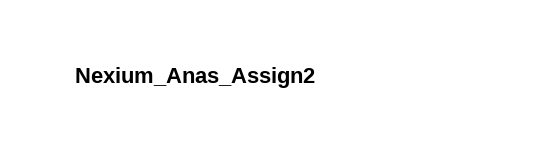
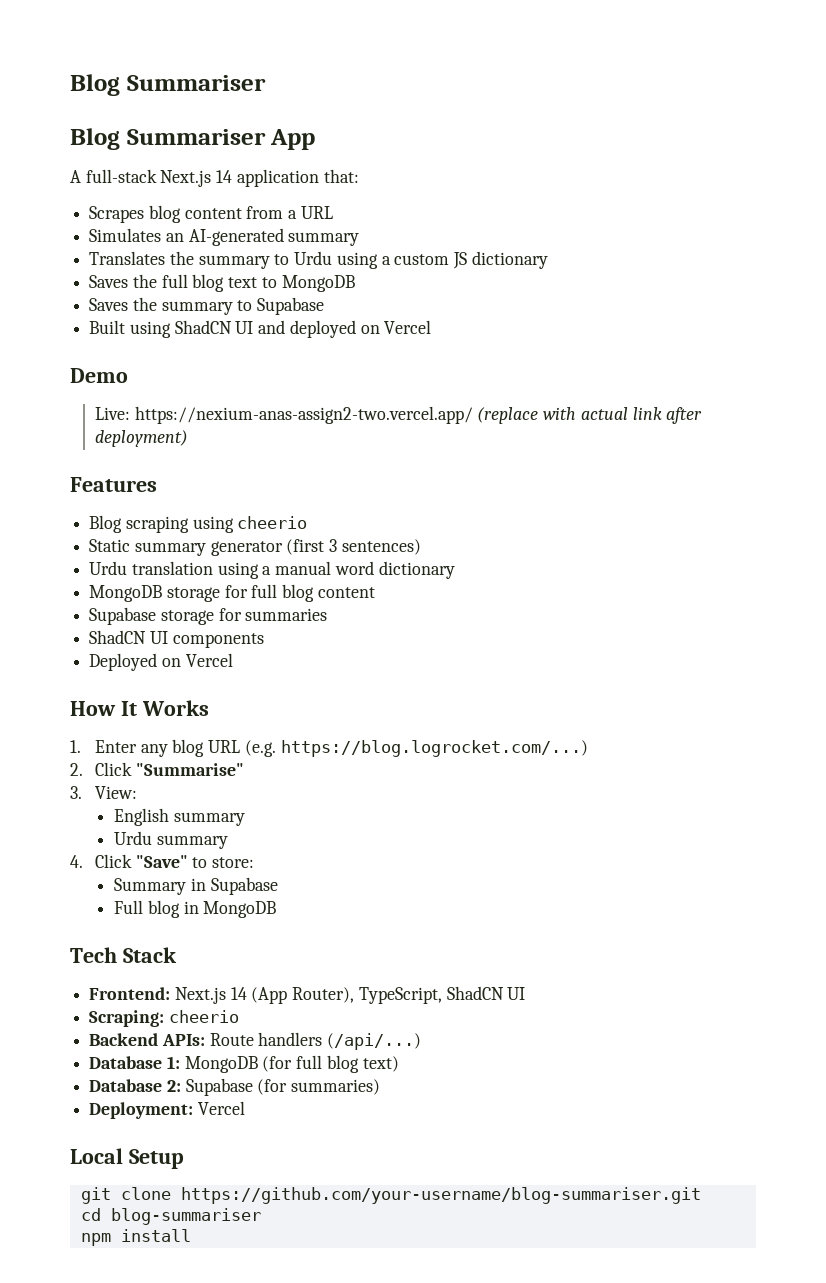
[75,67,315,88] Nexium_Anas_Assign2 -> [70,74,266,96] [70,128,316,150] [70,169,359,187] [89,205,333,223] [89,228,360,246] [89,251,548,269] [89,274,355,292] [89,297,325,315] [89,320,432,338] [70,368,128,383] [94,406,703,424] [94,430,188,447] [70,477,157,492] [89,515,308,533] [89,539,421,556] [89,561,455,579] [89,584,375,602] [89,607,328,625] [89,630,264,648] [89,653,233,671] [70,700,209,716] [70,739,588,757] [70,762,244,776] [70,786,137,799] [114,808,245,826] [114,831,228,849] [70,854,255,868] [114,877,278,895] [114,900,277,918] [70,947,177,963] [89,986,526,1004] [89,1010,239,1027] [89,1032,422,1050] [89,1055,399,1073] [89,1078,381,1096] [89,1101,245,1119] [70,1148,184,1169] [80,1187,701,1204] [80,1208,261,1225] [80,1229,191,1246] Blog Summariser // Blog Summariser App // A full-stack Next.js 14 application that: // Scrapes blog content from a URL // Simulates an AI-generated summary // Translates the summary to Urdu using a custom JS dictionary // Saves the full blog text to MongoDB // Saves the summary to Supabase // Built using ShadCN UI and deployed on Vercel // Demo // Live: https://nexium-anas-assign2-two.vercel.app/ (replace with actual link after deployment) // Features // Blog scraping using cheerio // Static summary generator (first 3 sentences) // Urdu translation using a manual word dictionary // MongoDB storage for full blog content // Supabase storage for summaries // ShadCN UI components // Deployed on Vercel // How It Works // 1. Enter any blog URL (e.g. https://blog.logrocket.com/...) // 2. Click "Summarise" // 3. View: // English summary // Urdu summary // 4. Click "Save" to store: // Summary in Supabase // Full blog in MongoDB // Tech Stack // Frontend: Next.js 14 (App Router), TypeScript, ShadCN UI // Scraping: cheerio // Backend APIs: Route handlers (/api/...) // Database 1: MongoDB (for full blog text) // Database 2: Supabase (for summaries) // Deployment: Vercel // Local Setup // git clone https://github.com/your-username/blog-summariser.git // cd blog-summariser // npm install

